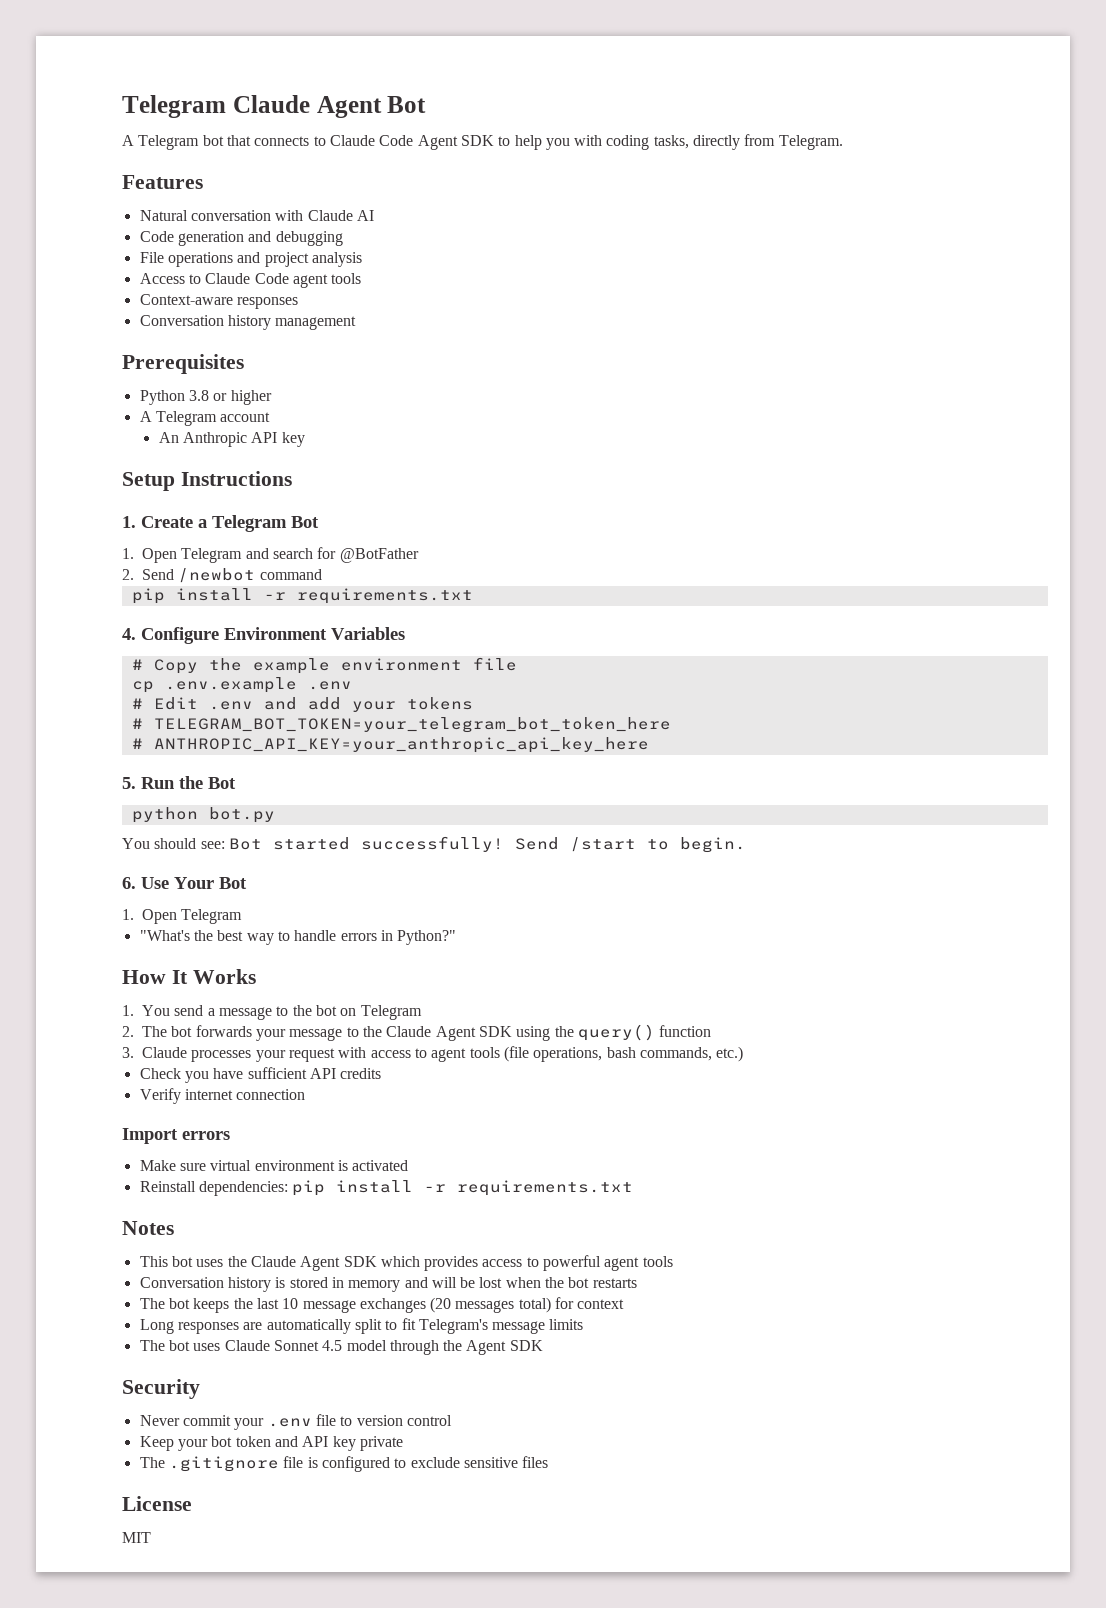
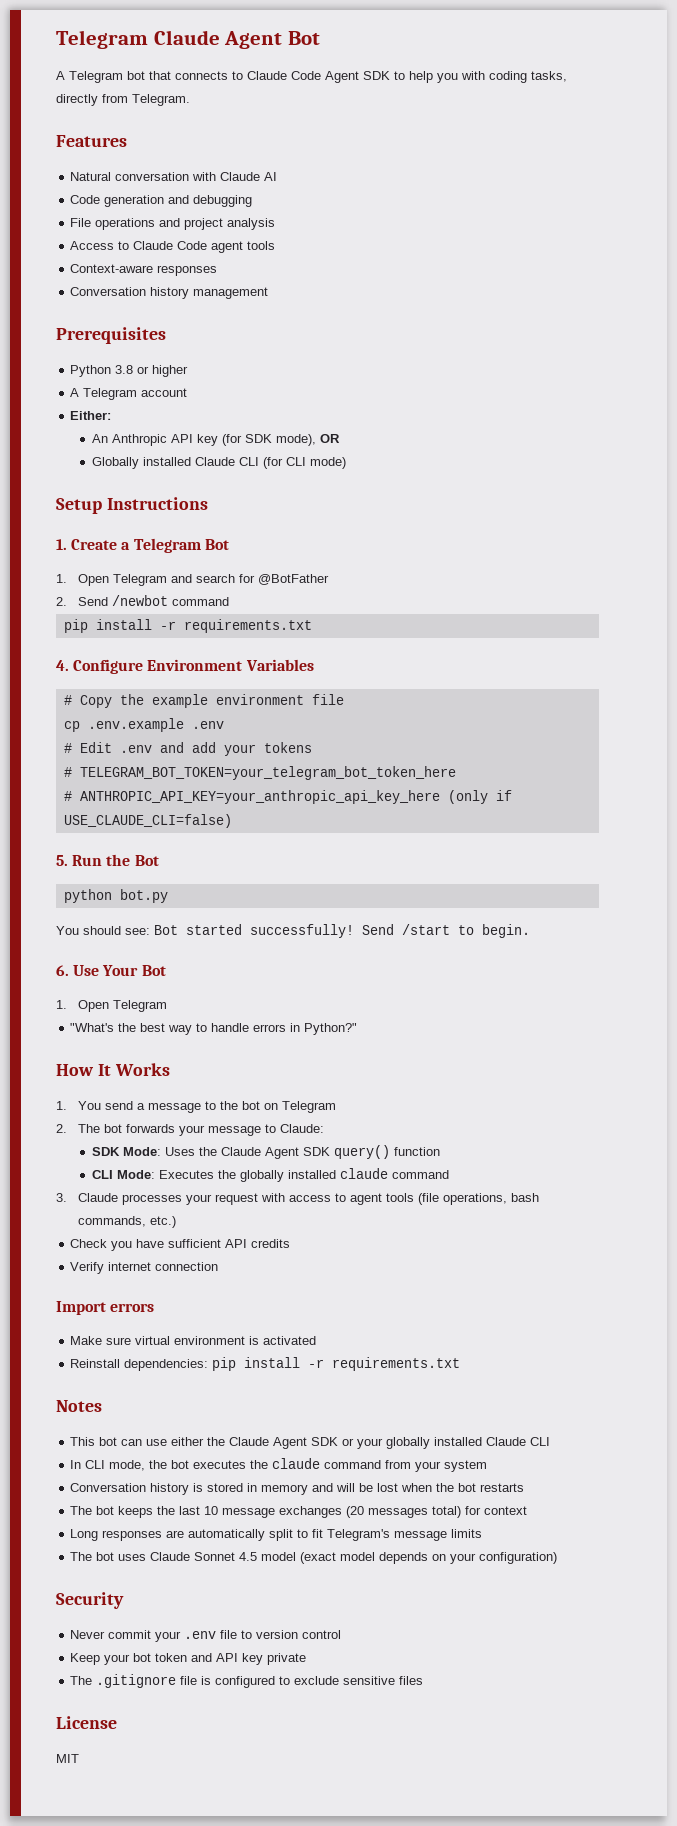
(271, 417) none -> [70,411,112,420] // Either:
(305, 439) none -> [221,434,340,446] [91,457,346,469] (for SDK mode), OR // Globally installed Claude CLI (for CLI mode)
(649, 745) none -> [447,790,512,804] [63,814,232,828] (only if USE_CLAUDE_CLI=false)
[362,1026,574,1041] the Claude Agent SDK using the -> [279,1124,324,1133] [91,1147,330,1159] Claude: // SDK Mode: Uses the Claude Agent SDK
(712, 1031) none -> [91,1168,449,1182] // CLI Mode: Executes the globally installed claude command
[196,1255,673,1271] uses the Claude Agent SDK which provides access to powerful agent tools -> [121,1437,551,1449] [70,1458,488,1472] can use either the Claude Agent SDK or your globally installed Claude CLI // In CLI mode, the bot executes the claude command from your system
[389,1340,543,1355] through the Agent SDK -> [300,1552,558,1564] (exact model depends on your configuration)

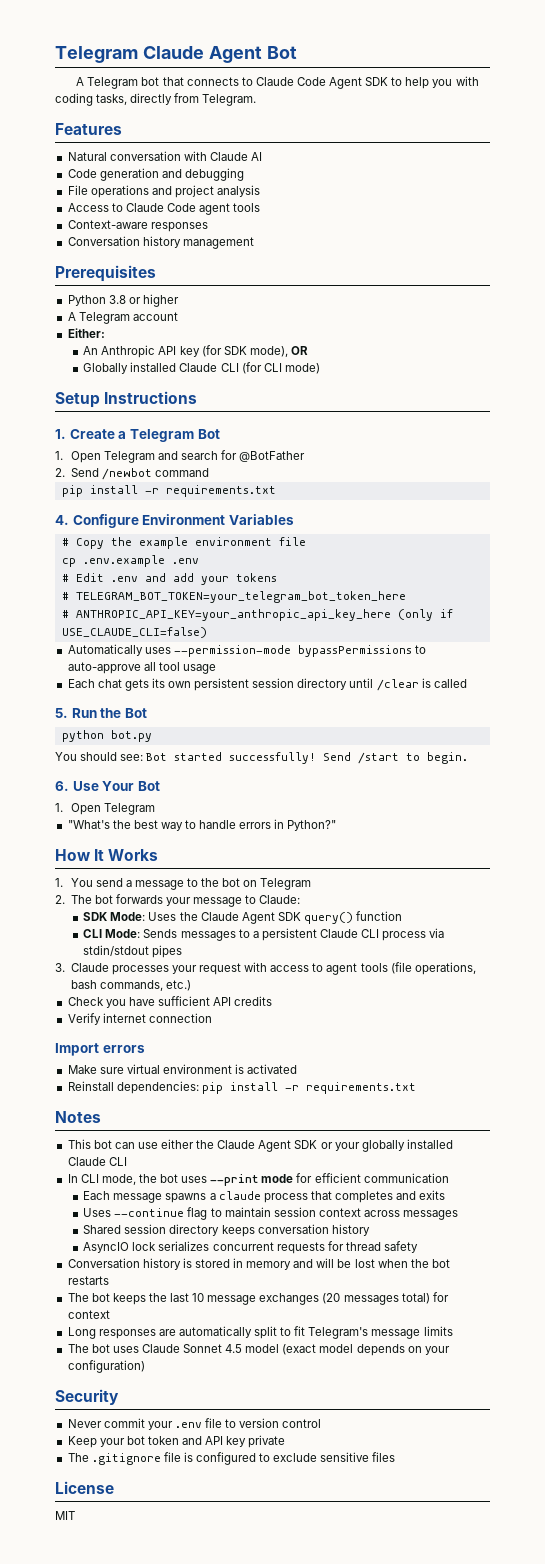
(232, 821) none -> [67,644,426,657] [67,662,216,674] [67,678,467,691] // Automatically uses --permission-mode bypassPermissions to auto-approve all tool usage // Each chat gets its own persistent session directory until /clear is called
[158,1168,449,1182] Executes the globally installed claude command -> [143,928,445,941] [83,945,183,958] Sends messages to a persistent Claude CLI process via stdin/stdout pipes
[193,1458,488,1472] executes the claude command from your system -> [181,1173,449,1186] [83,1190,446,1203] [83,1207,459,1220] [83,1224,370,1237] [83,1241,418,1254] uses --print mode for efficient communication // Each message spawns a claude process that completes and exits // Uses --continue flag to maintain session context across messages // Shared session directory keeps conversation history // AsyncIO lock serializes concurrent requests for thread safety

